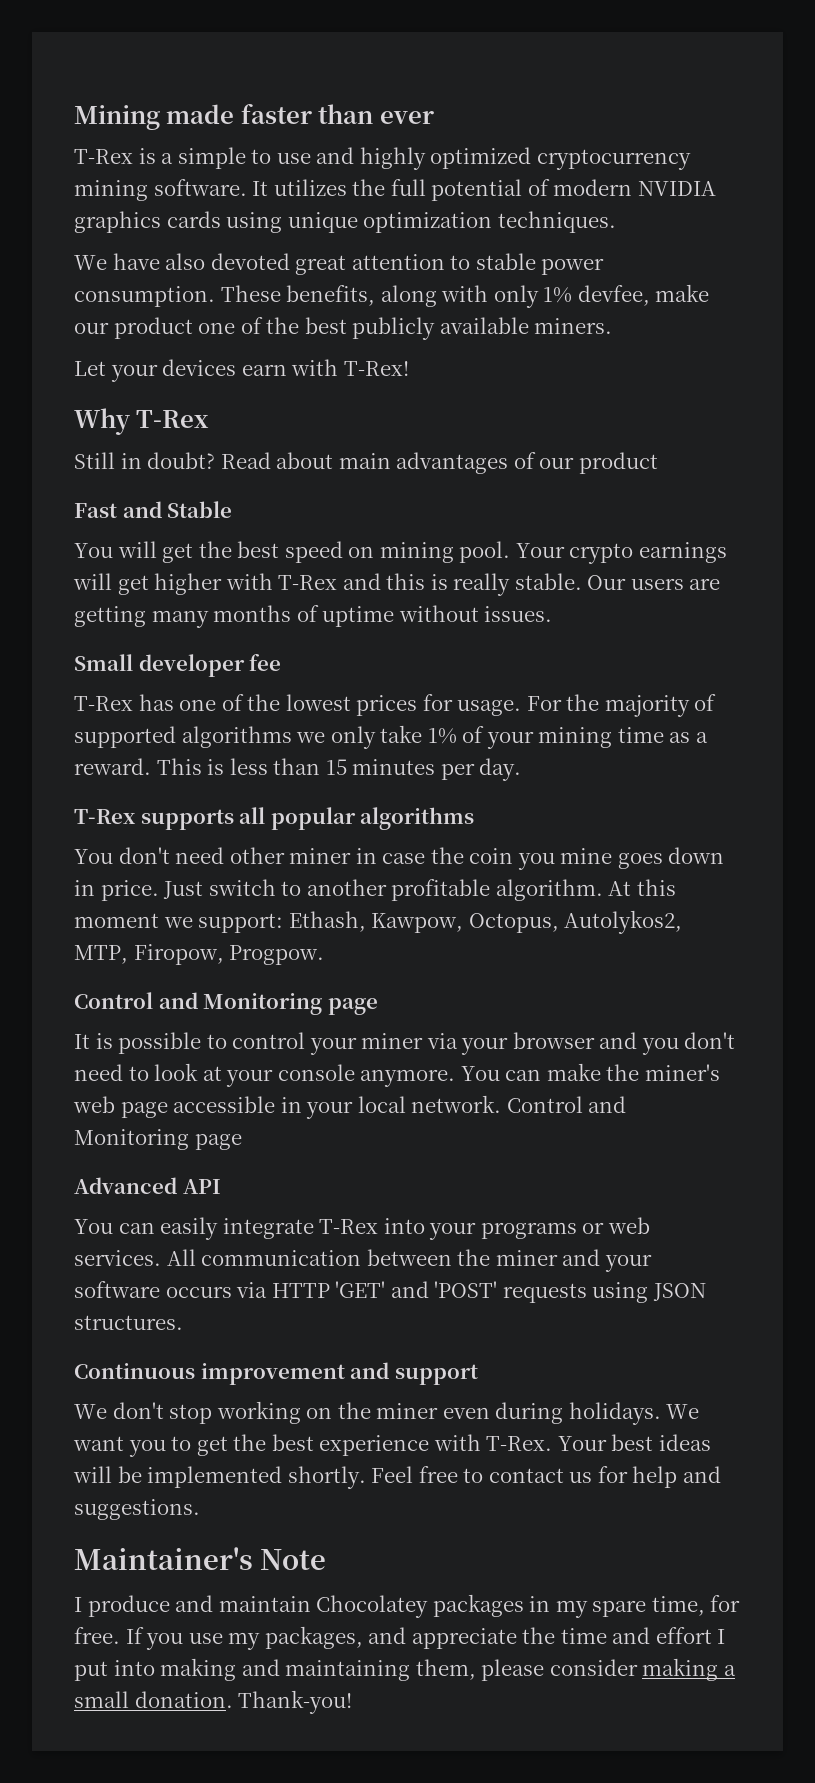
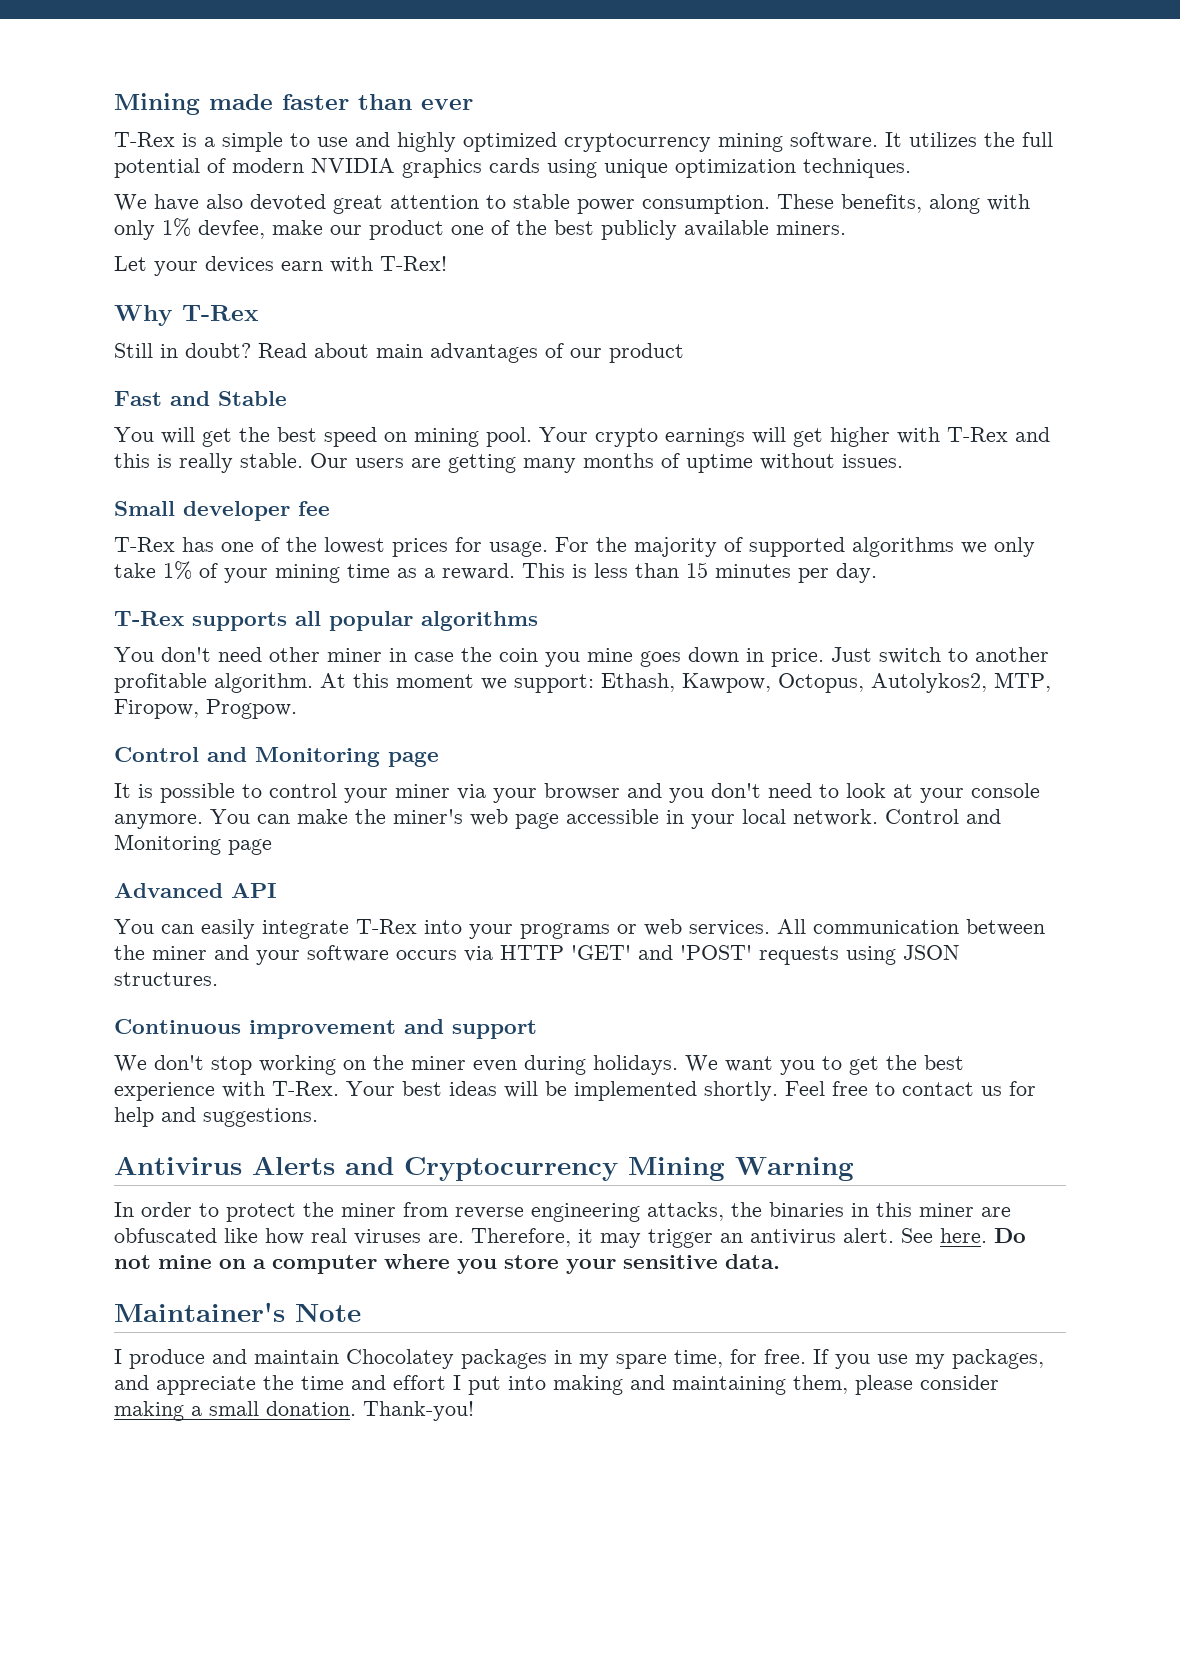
(200, 1509) none -> [114,1156,854,1181] [114,1202,1011,1222] [114,1228,1026,1248] [114,1254,780,1274] // Antivirus Alerts and Cryptocurrency Mining Warning // In order to protect the miner from reverse engineering attacks, the binaries in this miner are obfuscated like how real viruses are. Therefore, it may trigger an antivirus alert. See here. Do not mine on a computer where you store your sensitive data.

